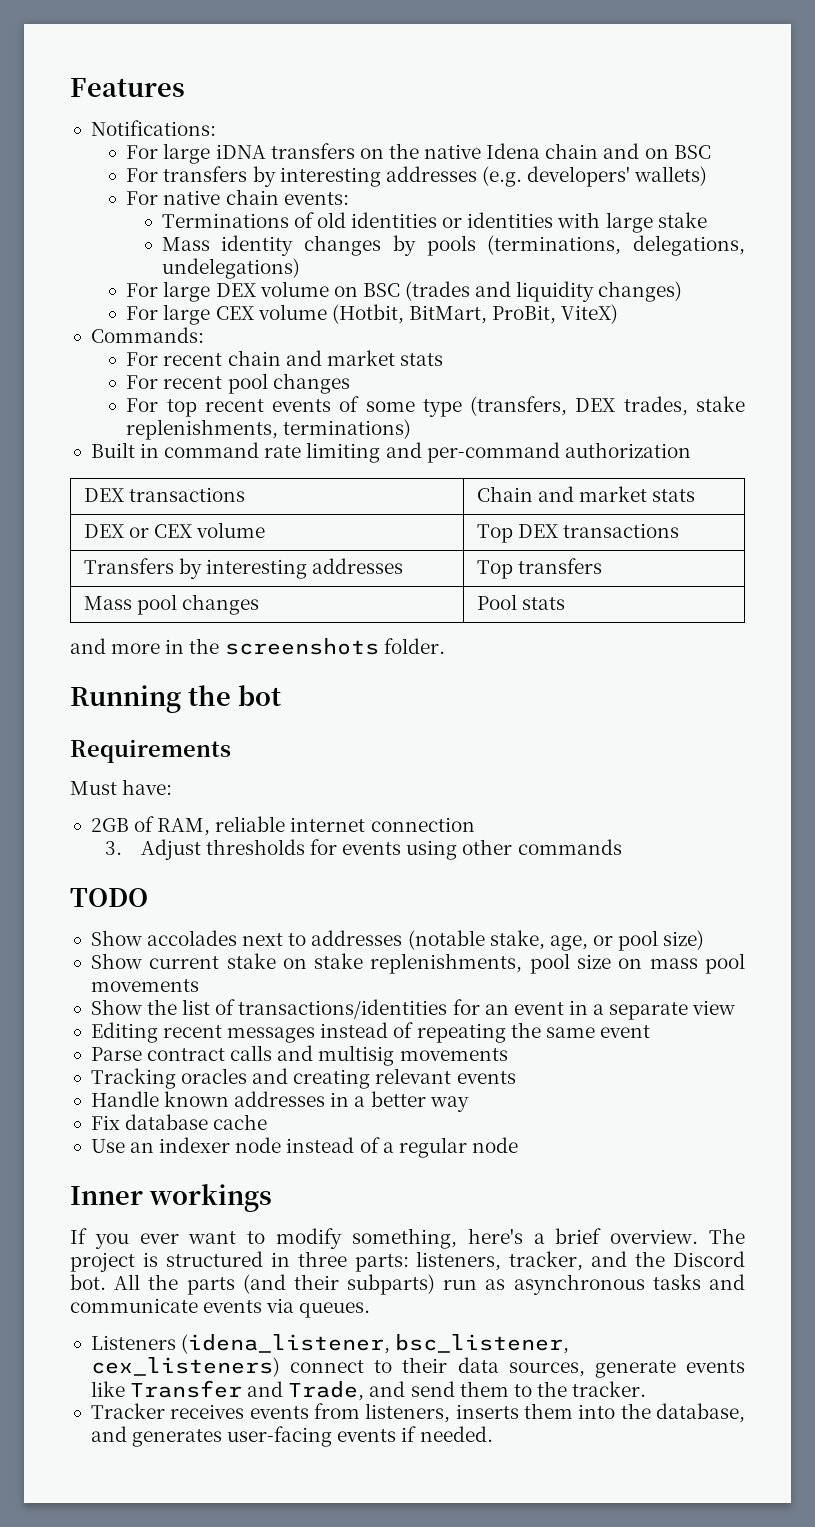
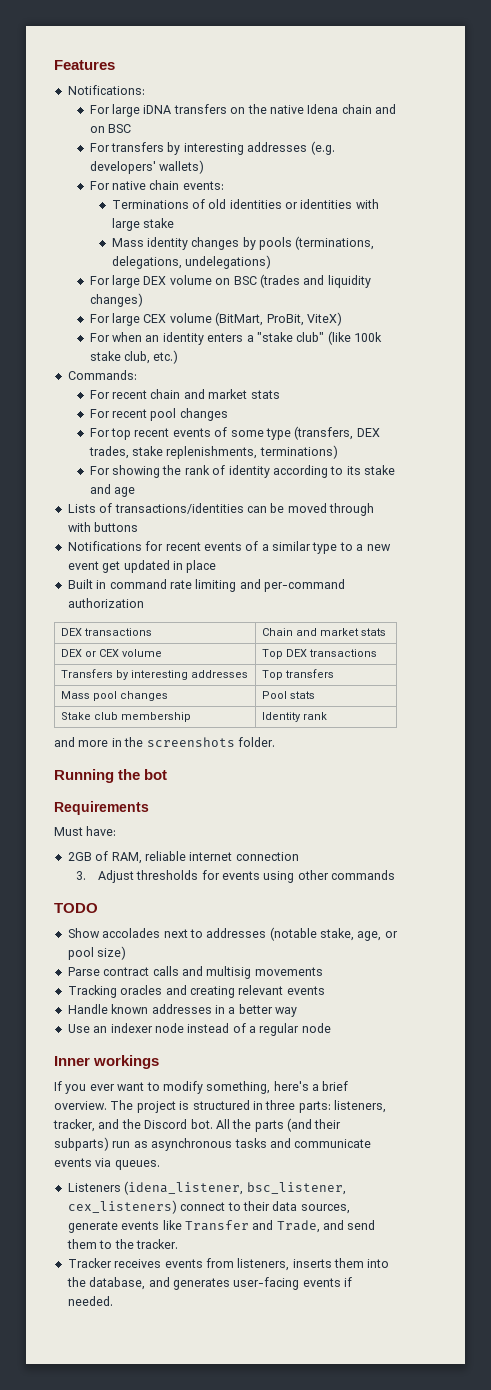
[331,304,487,324] (Hotbit, BitMart, -> [215,312,264,326] (BitMart,
(619, 314) none -> [89,331,383,345] [89,350,179,364] // For when an identity enters a "stake club" (like 100k stake club, etc.)
(412, 429) none -> [89,465,396,478] [89,484,136,497] [67,503,374,516] [67,522,139,532] [67,541,391,554] [67,560,217,573] // For showing the rank of identity according to its stake and age // Lists of transactions/identities can be moved through with buttons // Notifications for recent events of a similar type to a new event get updated in place
(565, 603) none -> [60,712,191,722] [261,712,327,722] // Stake club membership | Identity rank
[90,953,746,974] [90,979,199,992] [90,999,736,1020] [90,1022,650,1043] // Show current stake on stake replenishments, pool size on mass pool movements // Show the list of transactions/identities for an event in a separate view // Editing recent messages instead of repeating the same event -> (127, 953) none
[90,1114,268,1130] // Fix database cache -> (297, 1012) none

